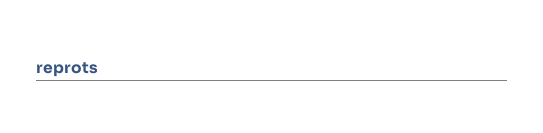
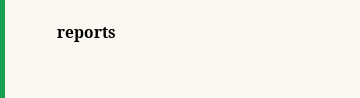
[36,62,98,77] reprots -> [57,27,116,42] reports

